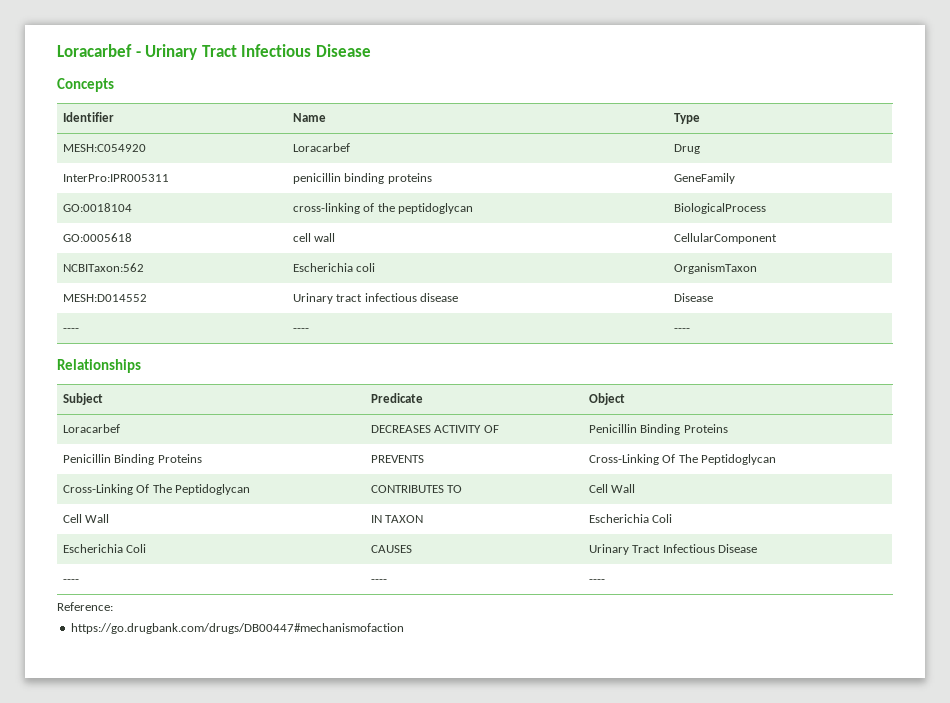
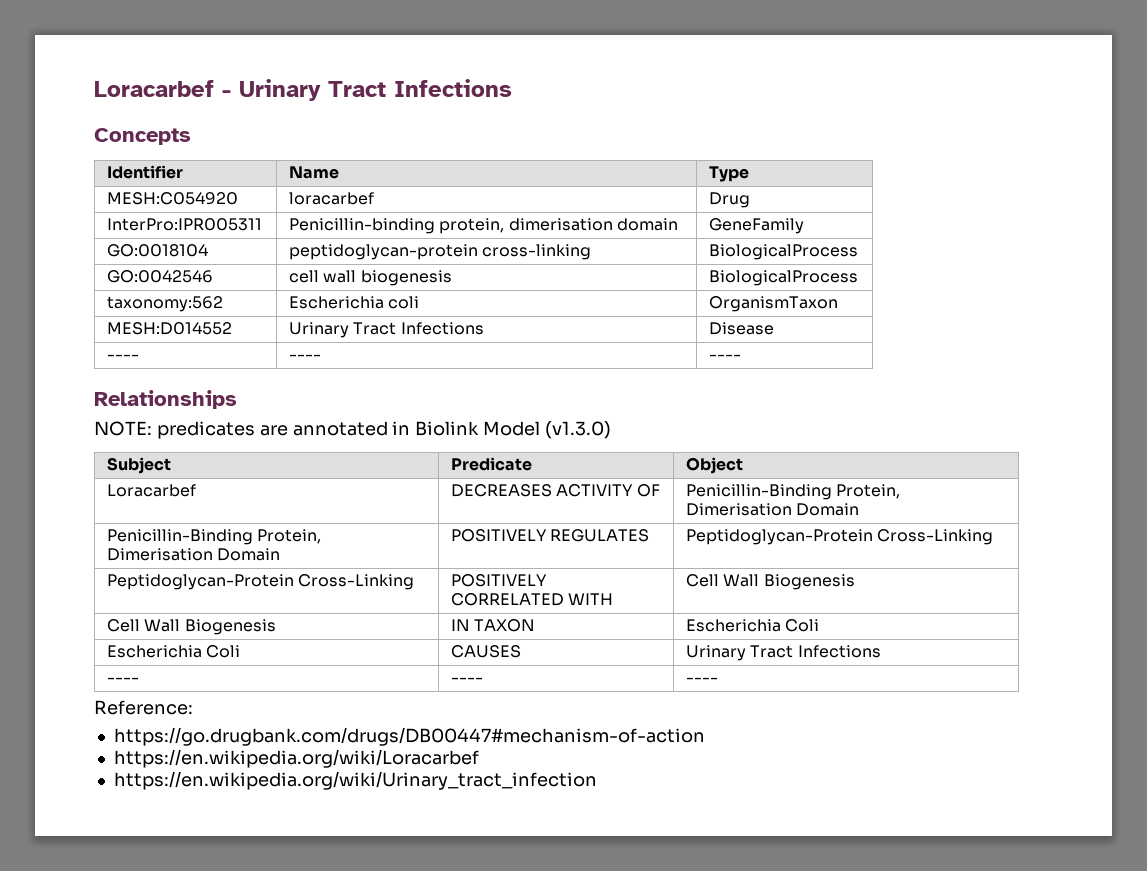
[241,44,371,57] Infectious Disease -> [394,79,512,97] Infections
[292,143,350,152] Loracarbef -> [289,192,375,205] loracarbef
[292,173,432,184] penicillin binding proteins -> [289,218,679,234] Penicillin-binding protein, dimerisation domain
(132, 207) none -> [289,244,479,260] peptidoglycan-protein
[363,203,474,214] [673,203,766,214] [62,233,132,242] of the peptidoglycan | BiologicalProcess // GO:0005618 -> [709,244,859,260] [107,270,214,283] | BiologicalProcess // GO:0042546
[673,233,777,244] [62,263,144,272] | CellularComponent // NCBITaxon:562 -> [360,270,452,286] [709,270,859,286] [107,296,224,312] biogenesis | BiologicalProcess // taxonomy:562
[336,293,459,302] tract infectious disease -> [353,322,484,335] Tract Infections
(141, 366) none -> [94,421,612,439] // NOTE: predicates are annotated in Biolink Model (v1.3.0)
[588,424,728,435] [62,454,202,465] [370,455,424,463] [588,454,777,465] [62,484,251,495] [370,485,463,493] [588,484,636,493] [62,514,110,523] Penicillin Binding Proteins // Penicillin Binding Proteins | PREVENTS | Cross-Linking Of The Peptidoglycan // Cross-Linking Of The Peptidoglycan | CONTRIBUTES TO | Cell Wall // Cell Wall -> [686,484,901,500] [686,503,860,516] [107,529,322,545] [107,548,281,561] [451,529,650,542] [686,529,994,545] [107,574,415,590] [451,574,548,587] [451,593,614,606] [686,574,855,590] [107,619,276,635] Penicillin-Binding Protein, Dimerisation Domain // Penicillin-Binding Protein, Dimerisation Domain | POSITIVELY REGULATES | Peptidoglycan-Protein Cross-Linking // Peptidoglycan-Protein Cross-Linking | POSITIVELY CORRELATED WITH | Cell Wall Biogenesis // Cell Wall Biogenesis
[662,544,758,553] Infectious Disease -> [797,645,881,658] Infections
[70,623,404,634] https://go.drugbank.com/drugs/DB00447#mechanismofaction -> [113,727,705,746] [113,749,479,768] [113,771,597,790] https://go.drugbank.com/drugs/DB00447#mechanism-of-action // https://en.wikipedia.org/wiki/Loracarbef // https://en.wikipedia.org/wiki/Urinary_tract_infection

